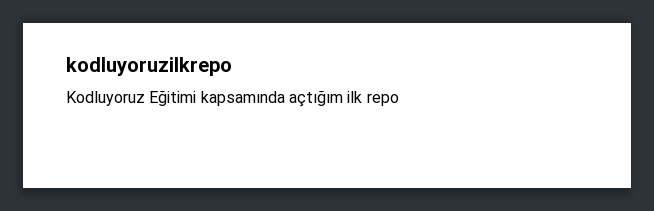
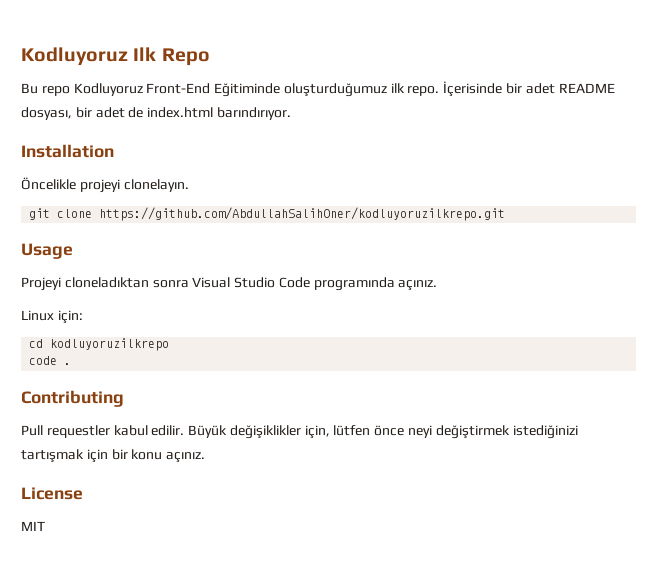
[66,57,232,76] [66,90,399,107] kodluyoruzilkrepo // Kodluyoruz Eğitimi kapsamında açtığım ilk repo -> [21,47,210,66] [21,81,615,97] [21,107,291,120] [21,144,114,158] [21,177,189,193] [29,207,506,221] [21,243,73,259] [21,277,438,291] [21,310,83,324] [29,338,170,351] [29,356,72,365] [21,390,124,407] [21,425,578,439] [21,449,206,463] [21,487,83,500] [21,521,45,531] Kodluyoruz Ilk Repo // Bu repo Kodluyoruz Front-End Eğitiminde oluşturduğumuz ilk repo. İçerisinde bir adet README dosyası, bir adet de index.html barındırıyor. // Installation // Öncelikle projeyi clonelayın. // git clone https://github.com/AbdullahSalihOner/kodluyoruzilkrepo.git // Usage // Projeyi cloneladıktan sonra Visual Studio Code programında açınız. // Linux için: // cd kodluyoruzilkrepo // code . // Contributing // Pull requestler kabul edilir. Büyük değişiklikler için, lütfen önce neyi değiştirmek istediğinizi tartışmak için bir konu açınız. // License // MIT

